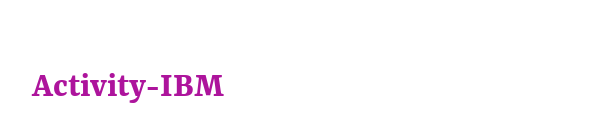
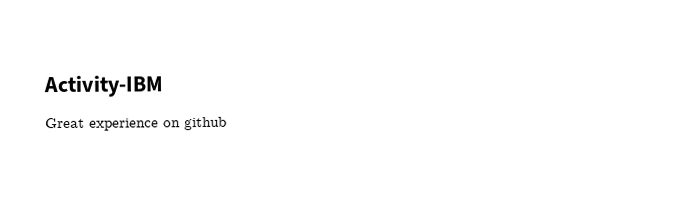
(224, 88) none -> [45,116,227,131] // Great experience on github

